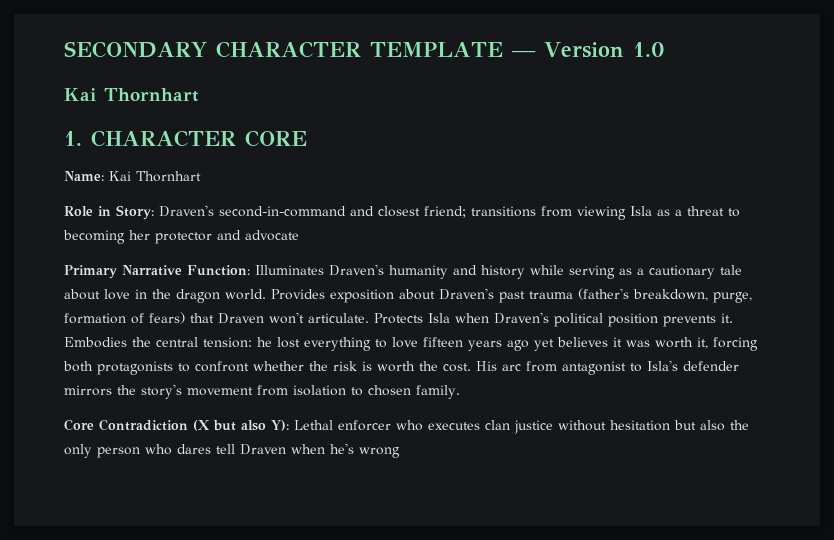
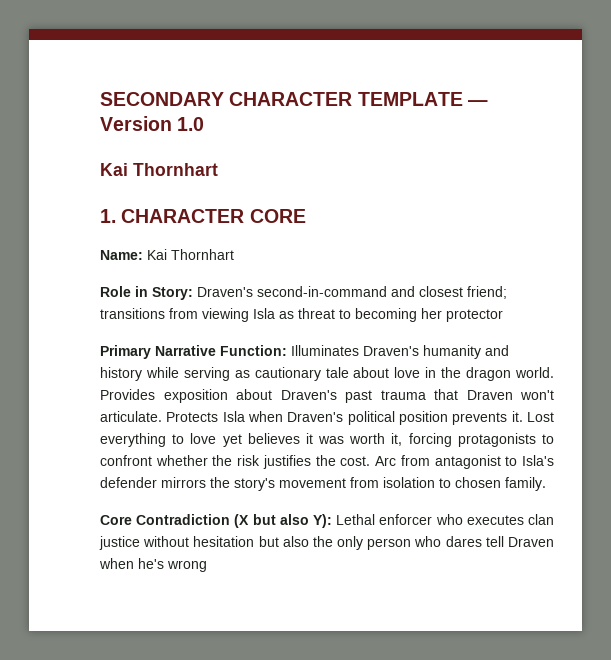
[675,209,682,216] a -> (294, 315) none
[217,230,299,241] and advocate -> (503, 315) none
[637,268,644,275] a -> (250, 374) none
[578,288,752,303] [64,312,185,324] (father's breakdown, purge, formation of fears) -> (426, 395) none
[64,337,529,351] Embodies the central tension: he lost everything to love fifteen years ago -> [527,412,554,422] [100,433,217,447] Lost everything to love
[63,361,93,372] both -> (452, 440) none
[362,361,521,372] is worth the cost. His arc -> [262,455,397,469] justifies the cost. Arc

